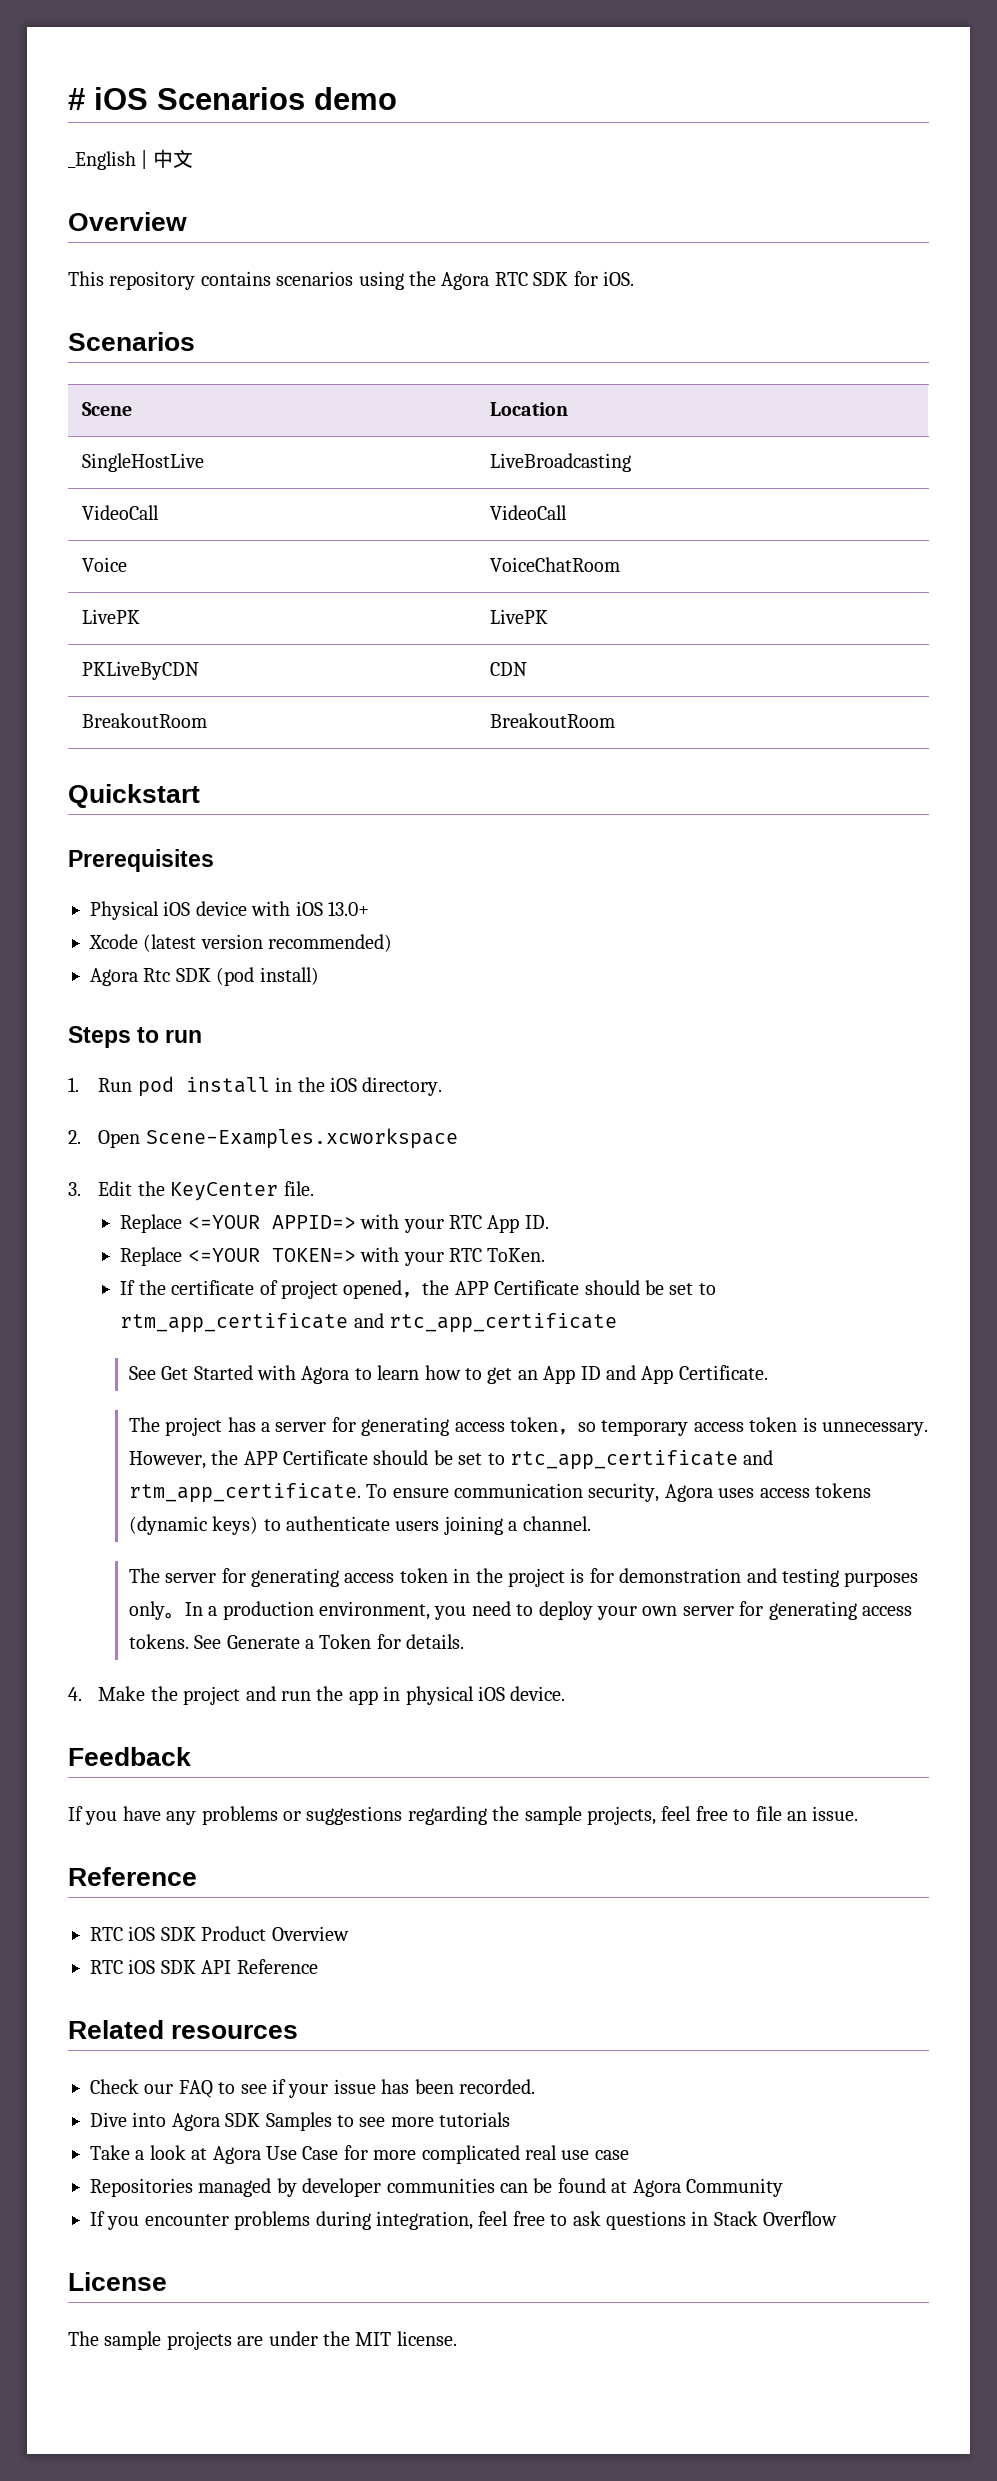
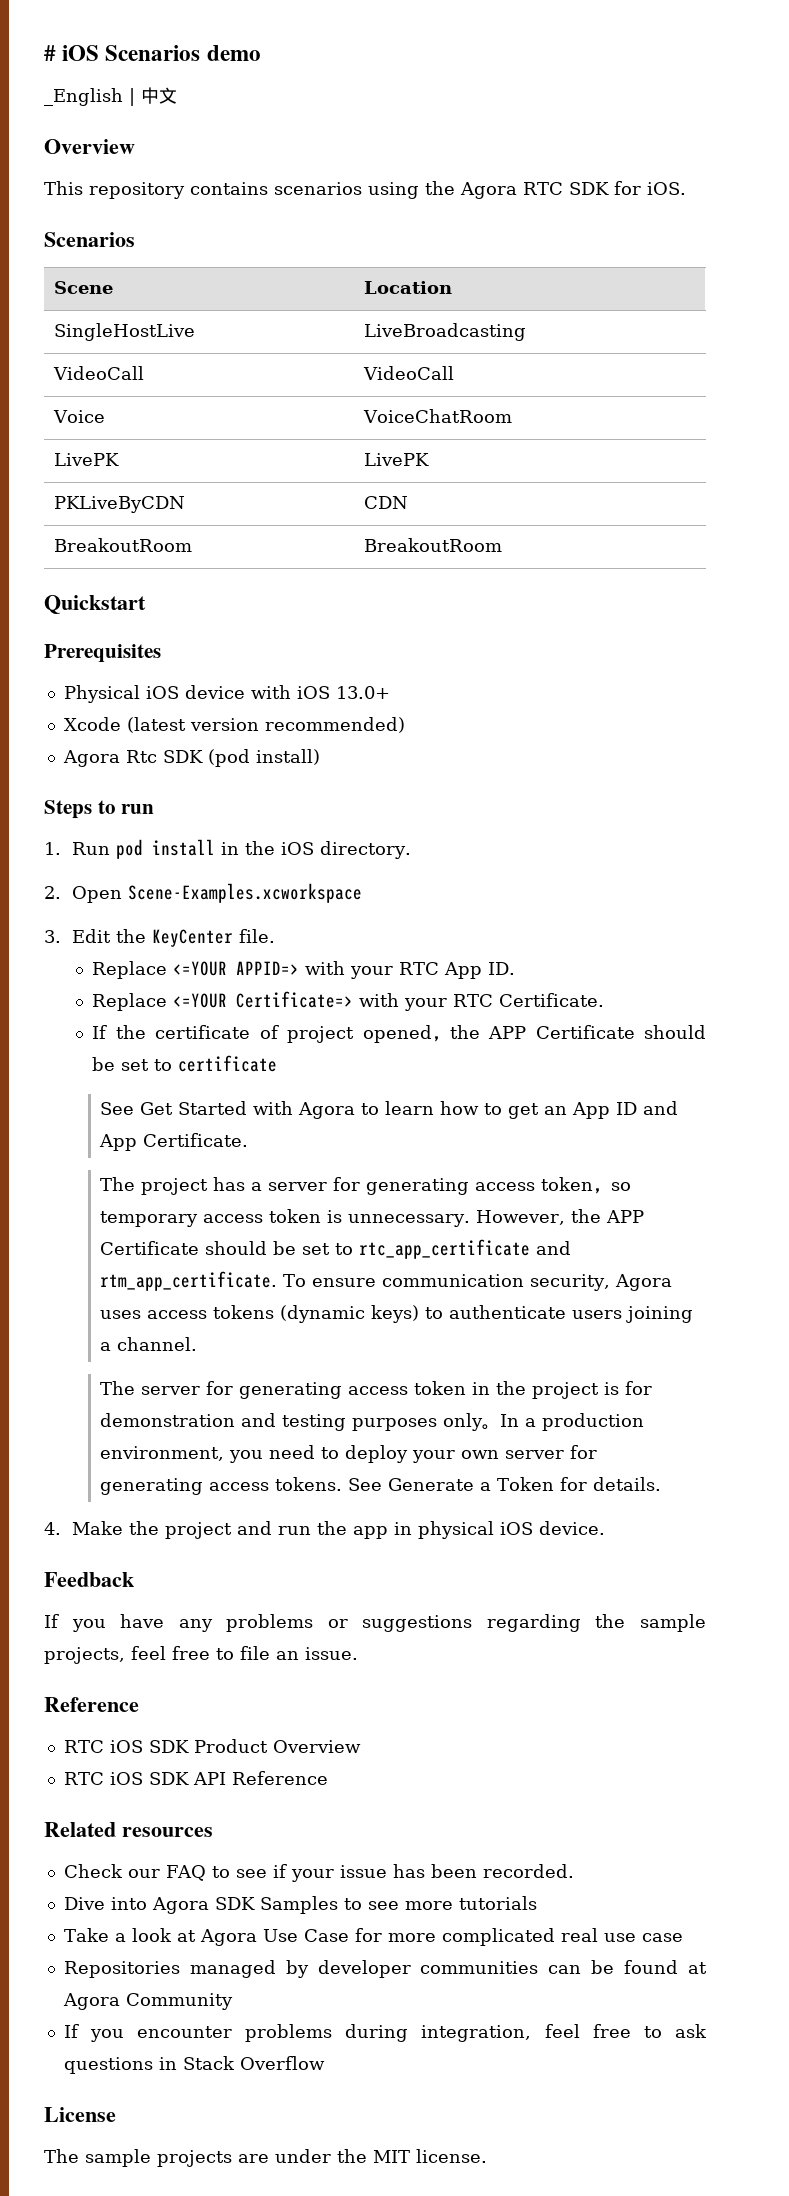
[271,1247,546,1266] TOKEN=> with your RTC ToKen. -> [236,991,605,1011] Certificate=> with your RTC Certificate.
[120,1313,618,1333] rtm_app_certificate and rtc_app_certificate -> [178,1055,278,1072] certificate

